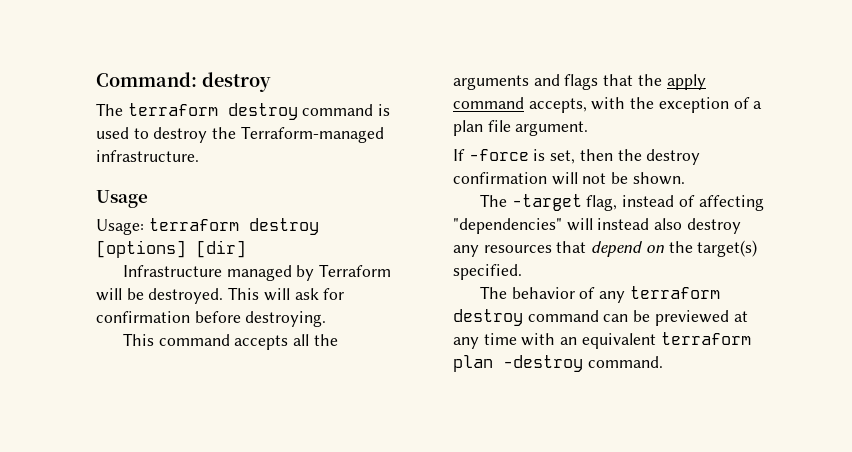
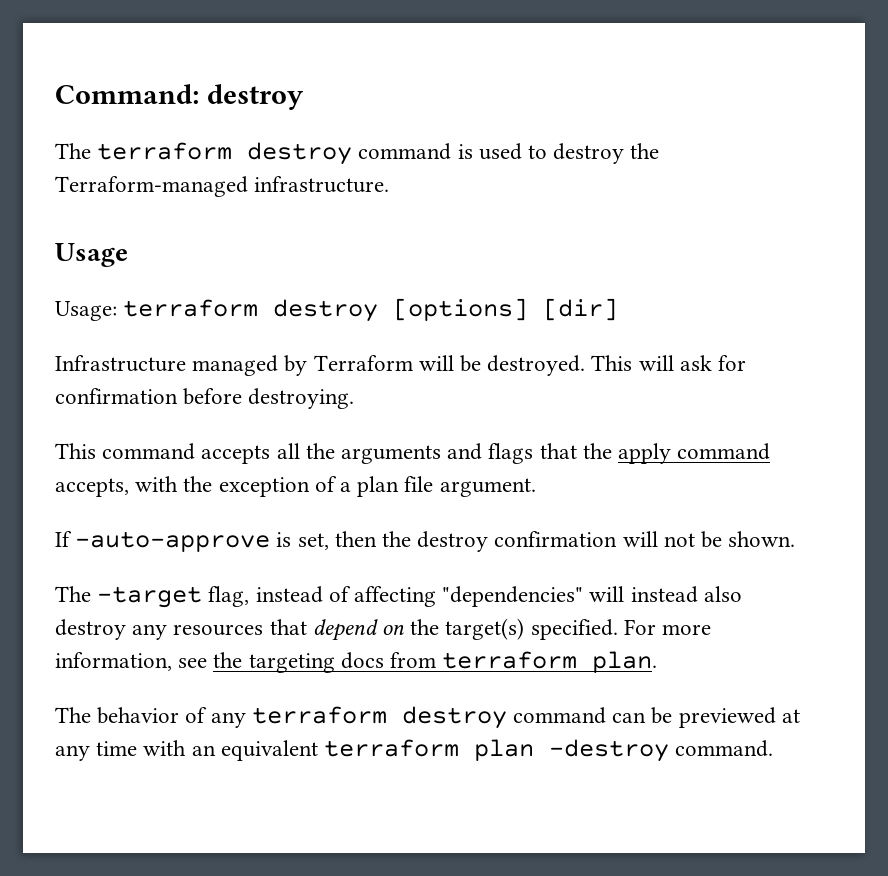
[468,149,529,161] -force -> [75,531,271,552] -auto-approve
(522, 272) none -> [623,619,712,635] [55,651,658,673] For more information, see the targeting docs from terraform plan.

